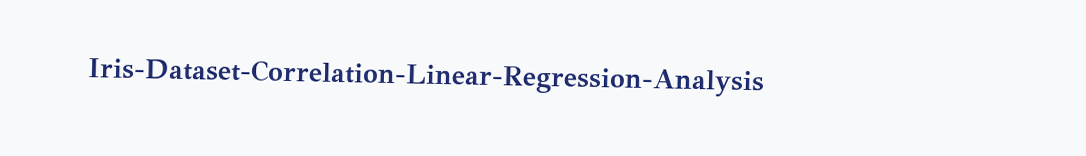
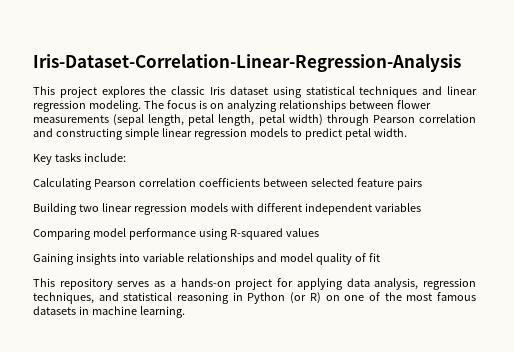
(765, 77) none -> [33,86,477,98] [33,100,431,112] [33,114,476,126] [33,128,407,140] [33,153,126,165] [33,178,422,190] [33,203,421,215] [33,228,319,240] [33,253,380,265] [33,278,476,290] [33,292,476,304] [33,306,185,318] // This project explores the classic Iris dataset using statistical techniques and linear regression modeling. The focus is on analyzing relationships between flower measurements (sepal length, petal length, petal width) through Pearson correlation and constructing simple linear regression models to predict petal width. // Key tasks include: // Calculating Pearson correlation coefficients between selected feature pairs // Building two linear regression models with different independent variables // Comparing model performance using R-squared values // Gaining insights into variable relationships and model quality of fit // This repository serves as a hands-on project for applying data analysis, regression techniques, and statistical reasoning in Python (or R) on one of the most famous datasets in machine learning.

